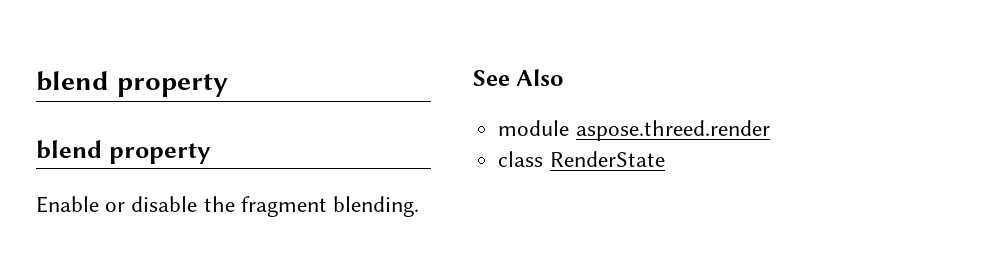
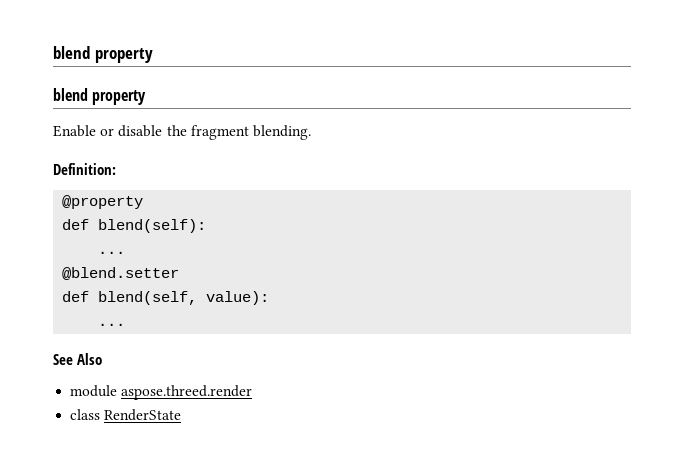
(420, 206) none -> [53,163,116,175] [62,195,144,209] [62,219,207,233] [98,251,126,254] [62,267,180,280] [62,291,270,305] [98,323,126,326] // Definition: // @property // def blend(self): // ... // @blend.setter // def blend(self, value): // ...

